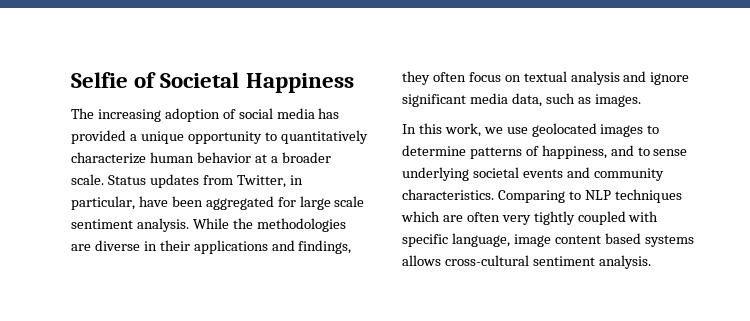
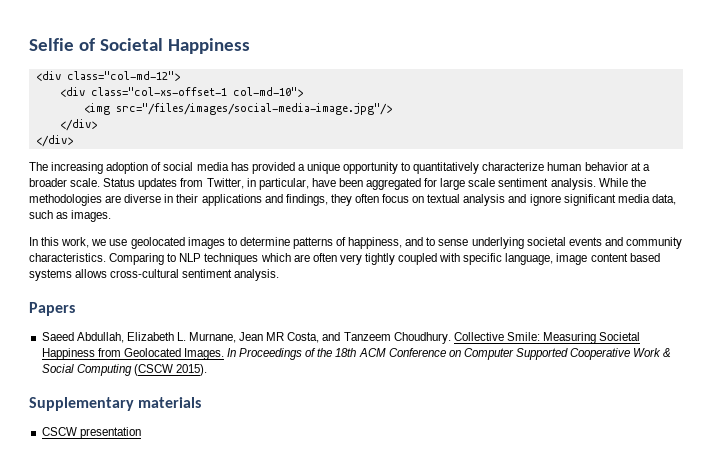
(354, 83) none -> [35,71,180,81] [59,87,303,97] [83,103,392,115] [59,119,97,131] [35,135,73,147] // <div class="col-md-12"> // <div class="col-xs-offset-1 col-md-10"> // <img src="/files/images/social-media-image.jpg"/> // </div> // </div>
(651, 262) none -> [29,302,75,316] [41,332,641,344] [41,348,672,360] [41,364,207,376] [29,397,202,411] [41,427,141,439] // Papers // Saeed Abdullah, Elizabeth L. Murnane, Jean MR Costa, and Tanzeem Choudhury. Collective Smile: Measuring Societal Happiness from Geolocated Images. In Proceedings of the 18th ACM Conference on Computer Supported Cooperative Work & Social Computing (CSCW 2015). // Supplementary materials // CSCW presentation

